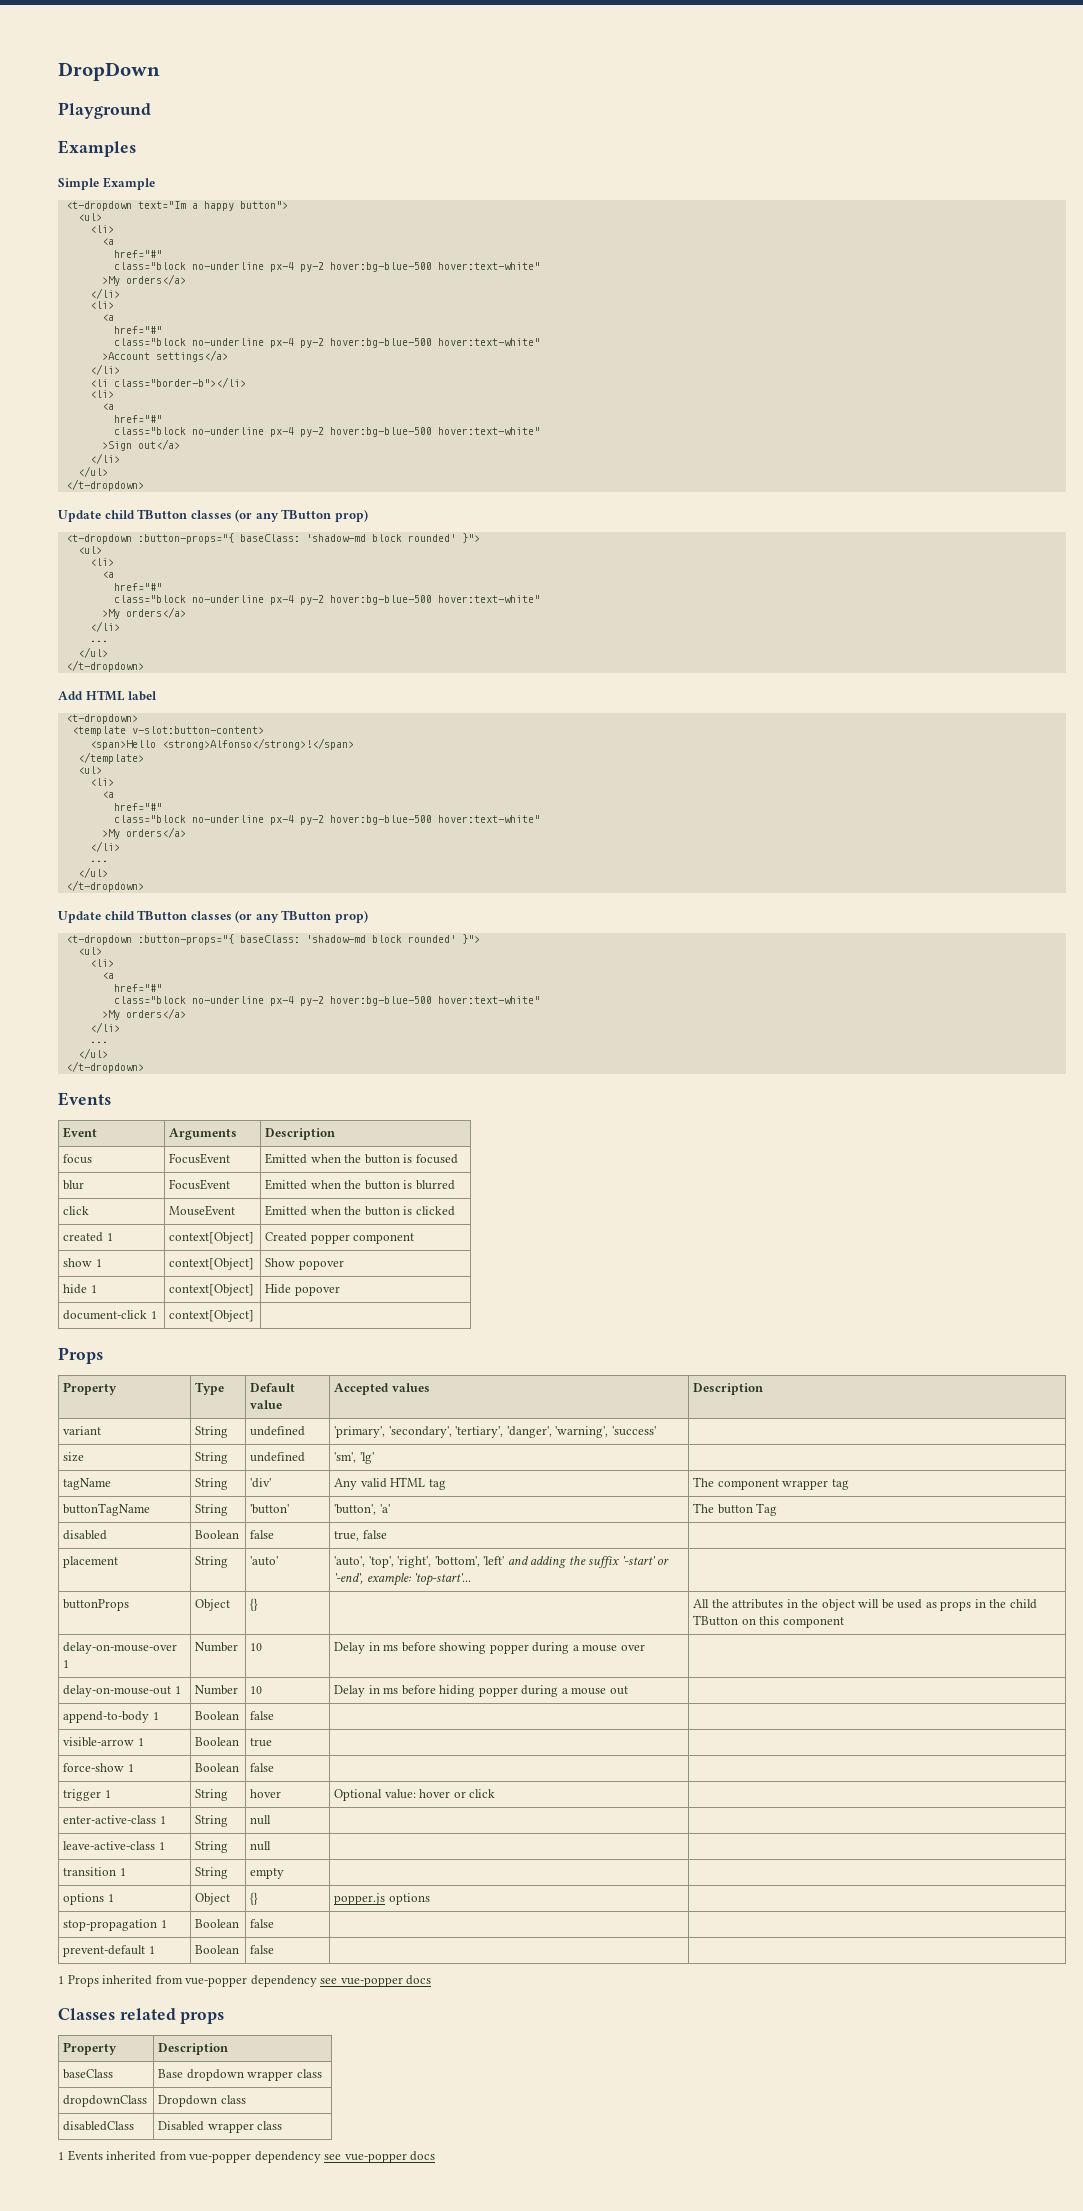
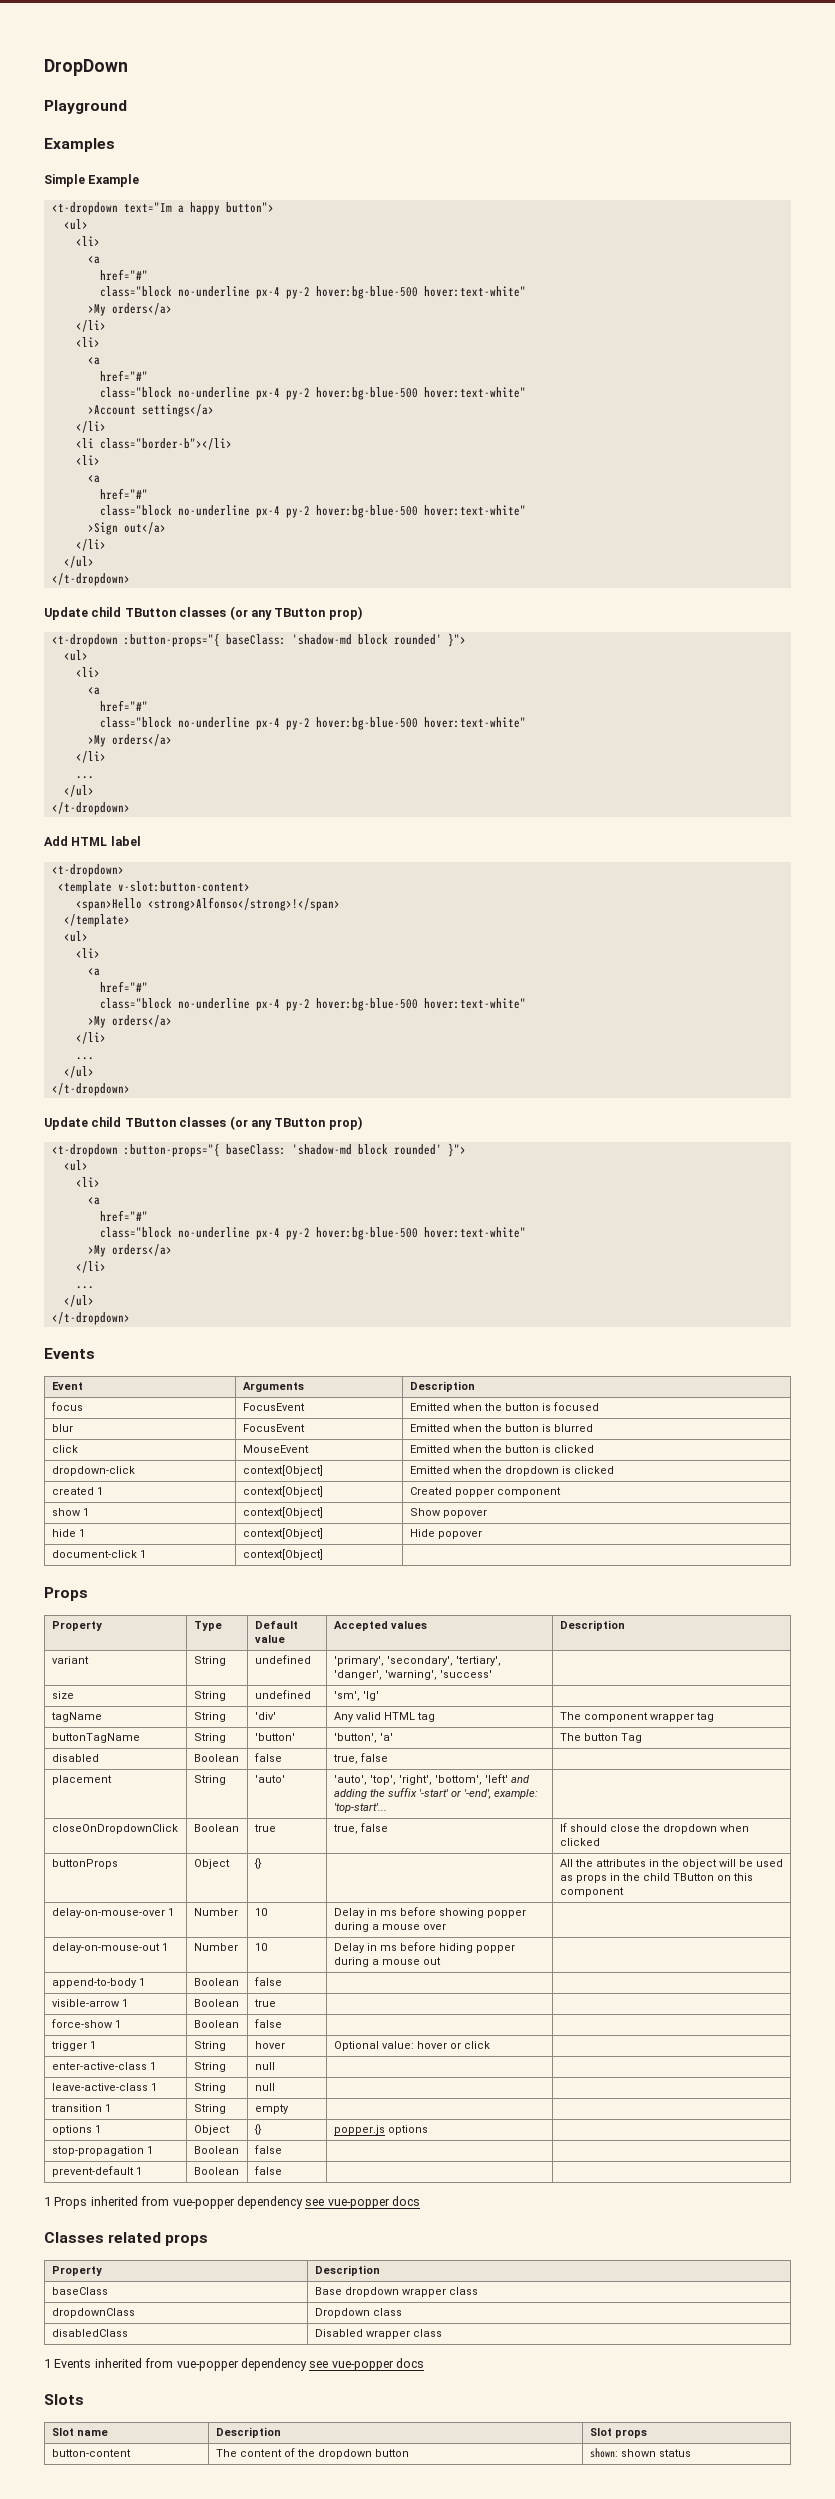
(455, 1211) none -> [51,1466,135,1476] [242,1465,323,1476] [409,1466,614,1476] // dropdown-click | context[Object] | Emitted when the dropdown is clicked
(472, 1579) none -> [51,1824,178,1834] [193,1824,239,1832] [253,1824,276,1832] [332,1823,388,1834] [559,1823,749,1834] [559,1838,600,1846] // closeOnDropdownClick | Boolean | true | true, false | If should close the dropdown when clicked
(436, 2156) none -> [44,2394,84,2405] [51,2428,108,2436] [215,2427,281,2438] [589,2428,647,2438] [51,2449,131,2457] [215,2448,409,2459] [589,2448,691,2458] // Slots // Slot name | Description | Slot props // button-content | The content of the dropdown button | shown: shown status

